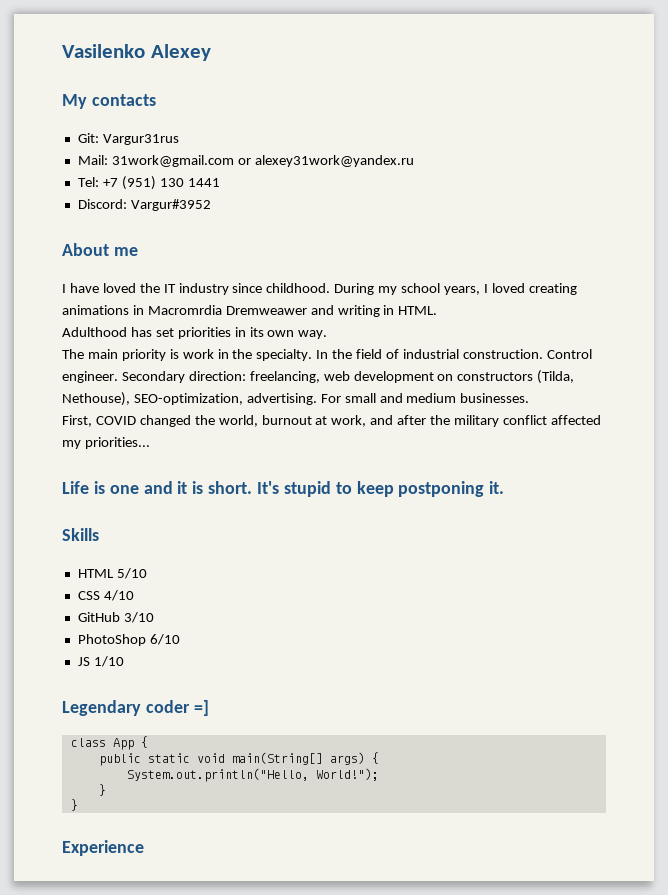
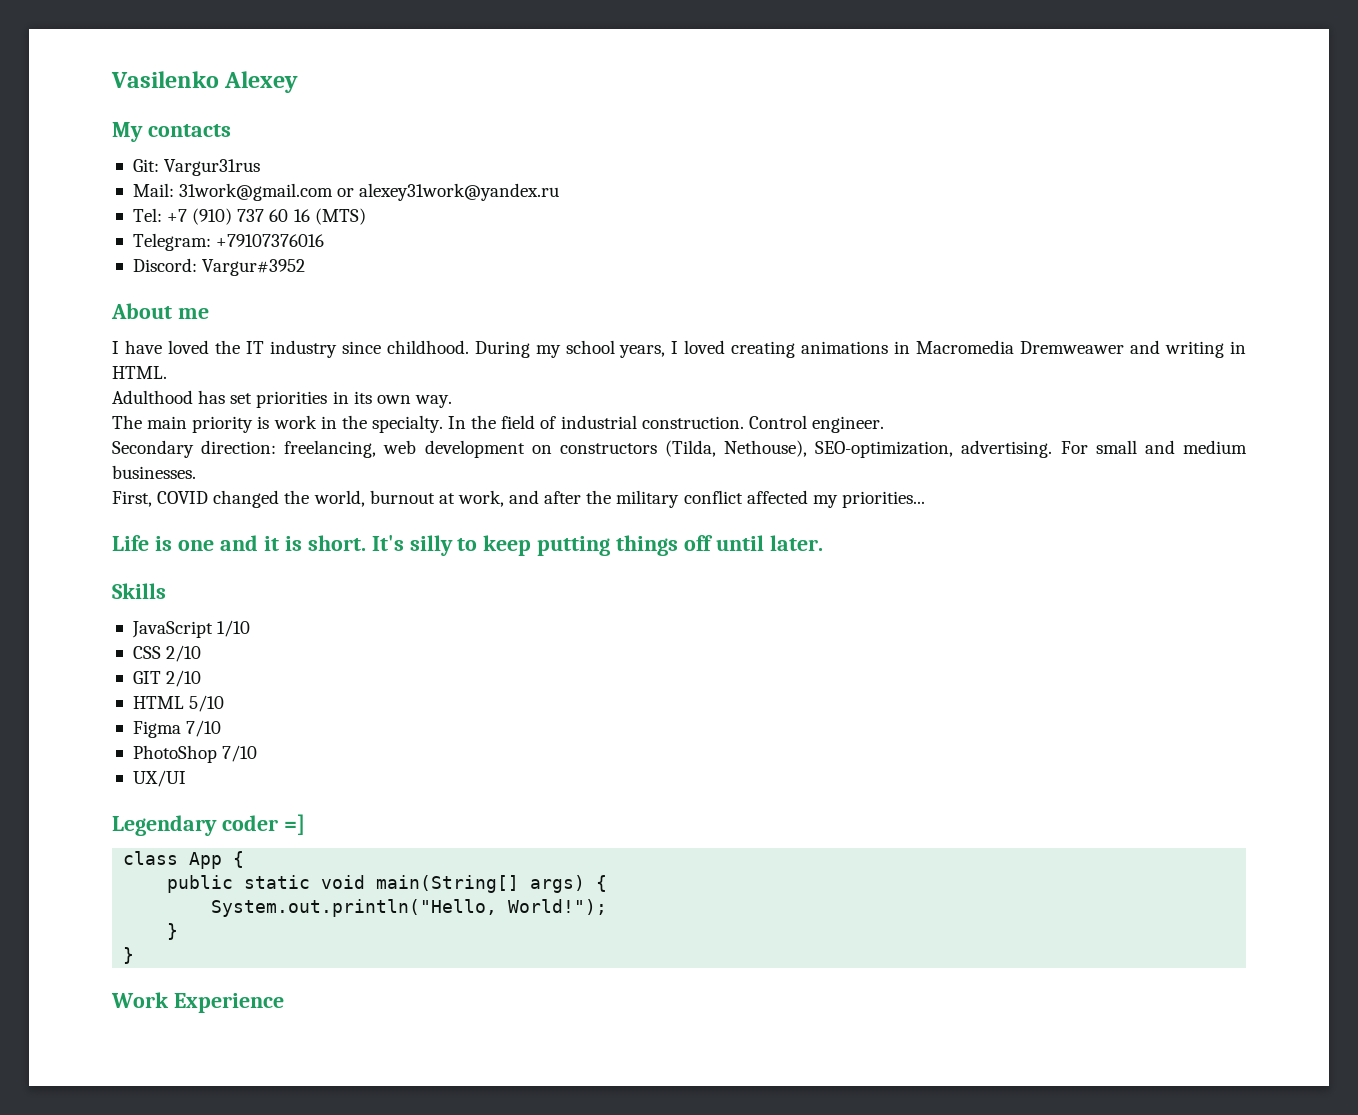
[121,176,220,190] (951) 130 1441 -> [192,208,366,225] [132,233,325,251] (910) 737 60 16 (MTS) // Telegram: +79107376016
[147,305,222,315] Macromrdia -> [916,340,1015,354] Macromedia
(118, 377) none -> (884, 424) //
[283,481,331,497] stupid -> [409,535,453,556] silly
[398,481,505,497] [62,528,99,541] [77,568,147,579] [77,590,134,601] [77,612,154,623] [77,634,180,646] [77,656,124,667] postponing it. // Skills // HTML 5/10 // CSS 4/10 // GitHub 3/10 // PhotoShop 6/10 // JS 1/10 -> [537,535,824,556] [112,583,166,599] [131,620,251,638] [132,645,202,662] [132,670,202,687] [132,695,225,712] [132,720,222,738] [132,745,258,763] [132,770,186,787] putting things off until later. // Skills // JavaScript 1/10 // CSS 2/10 // GIT 2/10 // HTML 5/10 // Figma 7/10 // PhotoShop 7/10 // UX/UI
(78, 805) none -> [111,992,169,1008] Work

